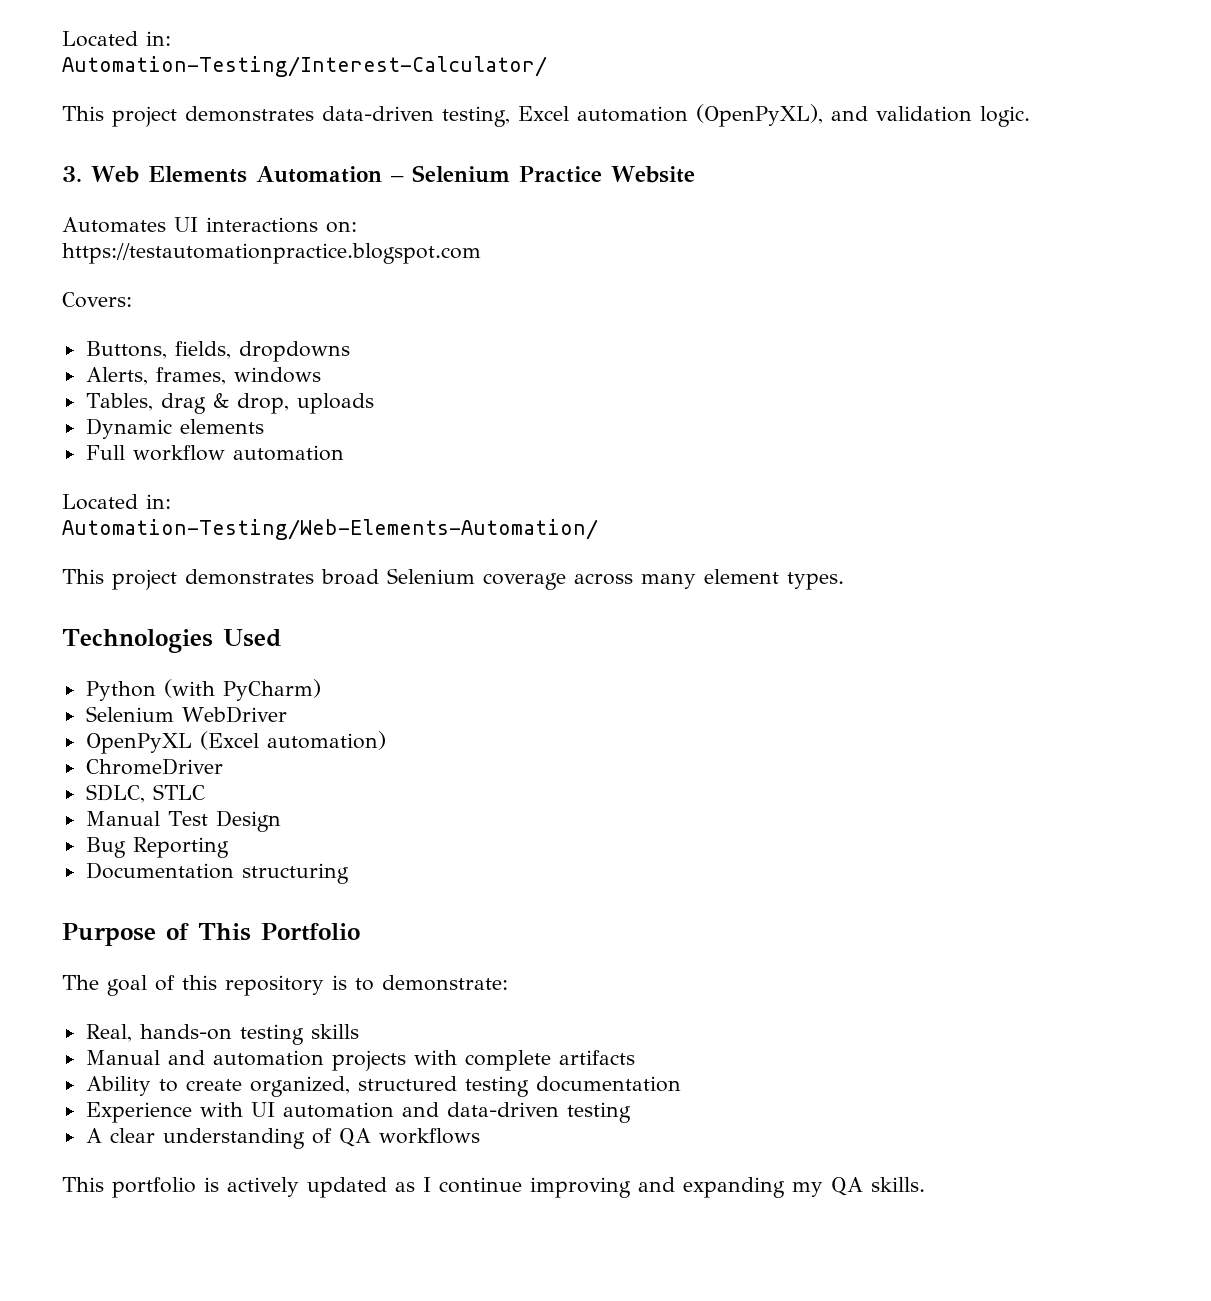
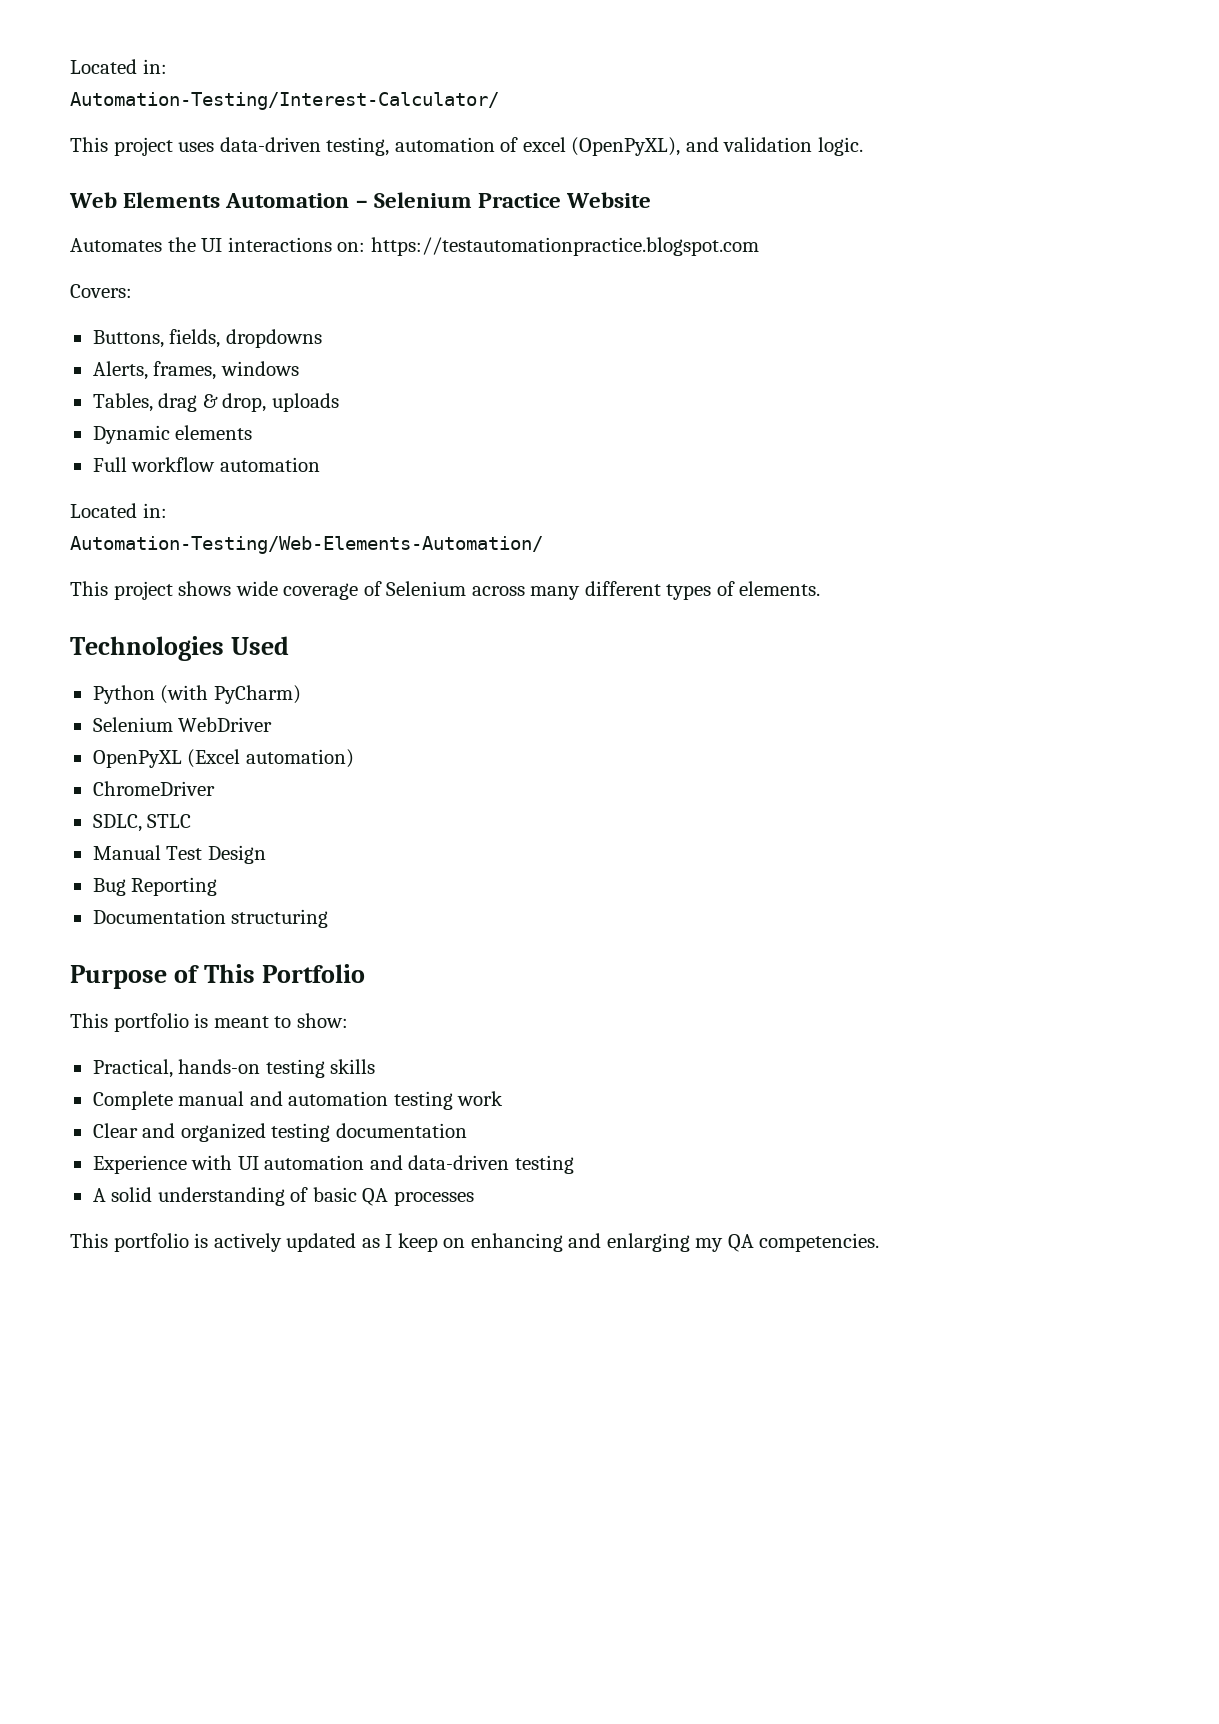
[185,106,314,122] demonstrates -> [178,142,215,152] uses
[518,106,688,122] Excel automation -> [394,137,566,152] automation of excel
[62,166,82,182] 3. -> (863, 146) none
(166, 225) none -> [167,237,196,252] the
(357, 227) // -> (366, 247) none
[185,568,844,590] demonstrates broad Selenium coverage across many element types. -> [178,581,821,600] shows wide coverage of Selenium across many different types of elements.
[62,975,508,996] [85,1024,359,1045] [85,1050,635,1071] [85,1076,457,1097] The goal of this repository is to demonstrate: // Real, hands-on testing skills // Manual and automation projects with complete artifacts // Ability to create organized, structured -> [70,1013,348,1032] [92,1059,376,1078] [92,1091,504,1110] [92,1123,266,1142] This portfolio is meant to show: // Practical, hands-on testing skills // Complete manual and automation testing work // Clear and organized
[109,1128,155,1143] clear -> [111,1187,153,1202] solid
[338,1128,480,1147] QA workflows -> [312,1187,474,1206] basic QA processes
[439,1177,785,1198] continue improving and expanding -> [397,1233,690,1252] keep on enhancing and enlarging
[871,1177,925,1192] skills. -> [759,1233,880,1252] competencies.

